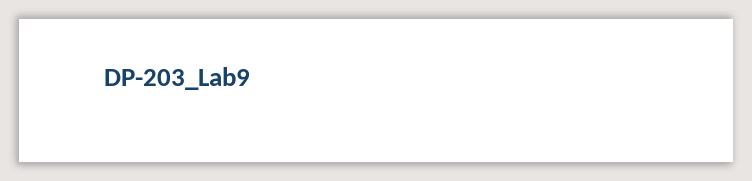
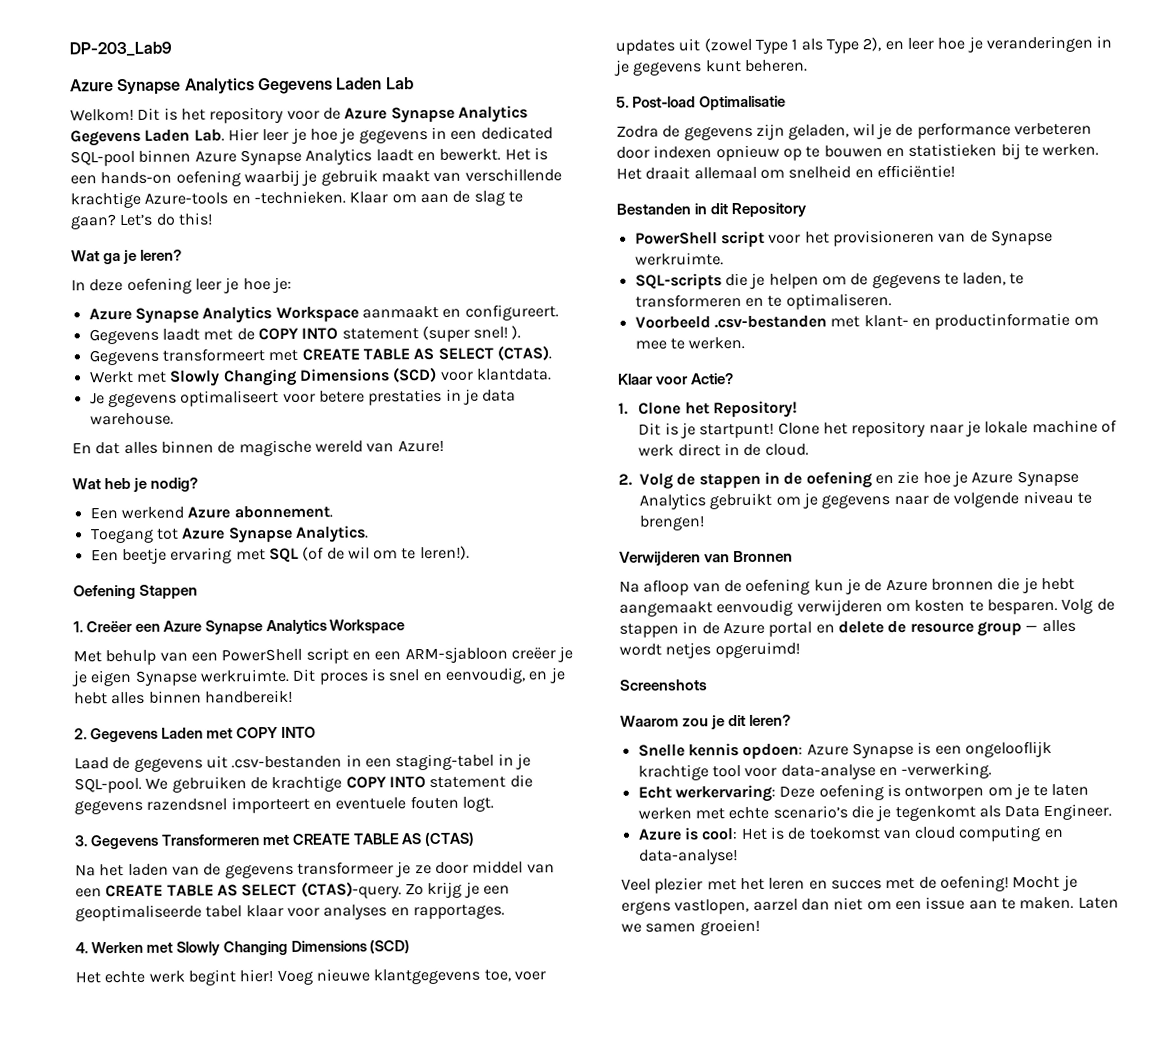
(250, 78) none -> [70,77,414,96] [70,105,528,124] [70,126,553,147] [70,147,548,167] [70,168,562,187] [70,190,523,209] [70,212,213,230] [71,249,183,265] [71,276,292,294] [88,304,559,324] [88,325,522,345] [88,345,552,366] [88,366,552,387] [89,388,517,408] [89,412,174,426] [72,439,444,457] [72,477,199,492] [89,505,333,520] [89,525,369,544] [90,545,470,565] [73,584,199,600] [73,619,406,635] [73,646,574,666] [71,667,565,687] [74,689,293,705] [74,726,316,743] [74,753,531,772] [74,774,533,794] [74,795,494,815] [74,831,476,850] [75,860,555,879] [75,881,510,899] [75,904,505,922] [75,939,411,956] [75,968,546,986] [615,35,1113,55] [613,59,808,76] [616,95,786,111] [616,122,1092,141] [616,143,1100,162] [616,164,955,180] [616,202,807,218] [634,229,1053,248] [634,252,724,266] [634,272,1025,290] [634,293,892,310] [634,312,1099,330] [634,336,746,350] [618,373,735,385] [618,400,798,419] [638,419,1117,439] [638,443,809,457] [618,470,1079,490] [639,490,1092,510] [639,515,705,531] [619,550,794,566] [619,577,1075,596] [619,598,1115,617] [619,619,1076,638] [619,641,800,659] [619,679,708,691] [620,714,792,730] [637,741,1052,760] [637,762,993,781] [637,783,1090,803] [637,803,1113,822] [637,825,1064,842] [638,849,738,865] [621,874,1078,894] [621,896,1119,915] [621,918,760,936] // Azure Synapse Analytics Gegevens Laden Lab // Welkom! Dit is het repository voor de Azure Synapse Analytics Gegevens Laden Lab. Hier leer je hoe je gegevens in een dedicated SQL-pool binnen Azure Synapse Analytics laadt en bewerkt. Het is een hands-on oefening waarbij je gebruik maakt van verschillende krachtige Azure-tools en -technieken. Klaar om aan de slag te gaan? Let’s do this! // Wat ga je leren? // In deze oefening leer je hoe je: // Azure Synapse Analytics Workspace aanmaakt en configureert. // Gegevens laadt met de COPY INTO statement (super snel! ). // Gegevens transformeert met CREATE TABLE AS SELECT (CTAS). // Werkt met Slowly Changing Dimensions (SCD) voor klantdata. // Je gegevens optimaliseert voor betere prestaties in je data warehouse. // En dat alles binnen de magische wereld van Azure! // Wat heb je nodig? // Een werkend Azure abonnement. // Toegang tot Azure Synapse Analytics. // Een beetje ervaring met SQL (of de wil om te leren!). // Oefening Stappen // 1. Creëer een Azure Synapse Analytics Workspace // Met behulp van een PowerShell script en een ARM-sjabloon creëer je je eigen Synapse werkruimte. Dit proces is snel en eenvoudig, en je hebt alles binnen handbereik! // 2. Gegevens Laden met COPY INTO // Laad de gegevens uit .csv-bestanden in een staging-tabel in je SQL-pool. We gebruiken de krachtige COPY INTO statement die gegevens razendsnel importeert en eventuele fouten logt. // 3. Gegevens Transformeren met CREATE TABLE AS (CTAS) // Na het laden van de gegevens transformeer je ze door middel van een CREATE TABLE AS SELECT (CTAS)-query. Zo krijg je een geoptimaliseerde tabel klaar voor analyses en rapportages. // 4. Werken met Slowly Changing Dimensions (SCD) // Het echte werk begint hier! Voeg nieuwe klantgegevens toe, voer updates uit (zowel Type 1 als Type 2), en leer hoe je veranderingen in je gegevens kunt beheren. // 5. Post-load Optimalisatie // Zodra de gegevens zijn geladen, wil je de performance verbeteren door indexen opnieuw op te bouwen en statistieken bij te werken. Het draait allemaal om snelheid en efficiëntie! // Bestanden in dit Repository // PowerShell script voor het provisioneren van de Synapse werkruimte. // SQL-scripts die je helpen om de gegevens te laden, te transformeren en te optimaliseren. // Voorbeeld .csv-bestanden met klant- en productinformatie om mee te werken. // Klaar voor Actie? // 1. Clone het Repository! // Dit is je startpunt! Clone het repository naar je lokale machine of werk direct in de cloud. // 2. Volg de stappen in de oefening en zie hoe je Azure Synapse Analytics gebruikt om je gegevens naar de volgende niveau te brengen! // Verwijderen van Bronnen // Na afloop van de oefening kun je de Azure bronnen die je hebt aangemaakt eenvoudig verwijderen om kosten te besparen. Volg de stappen in de Azure portal en delete de resource group — alles wordt netjes opgeruimd! // Screenshots // Waarom zou je dit leren? // Snelle kennis opdoen: Azure Synapse is een ongelooflijk krachtige tool voor data-analyse en -verwerking. // Echt werkervaring: Deze oefening is ontworpen om je te laten werken met echte scenario’s die je tegenkomt als Data Engineer. // Azure is cool: Het is de toekomst van cloud computing en data-analyse! // Veel plezier met het leren en succes met de oefening! Mocht je ergens vastlopen, aarzel dan niet om een issue aan te maken. Laten we samen groeien!

